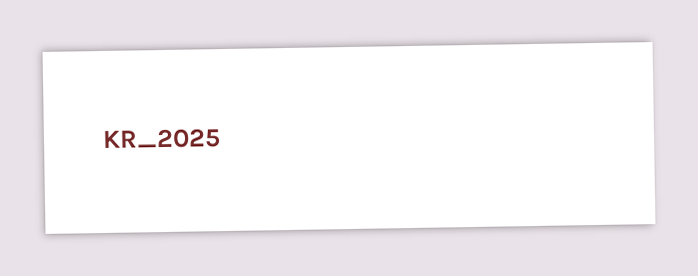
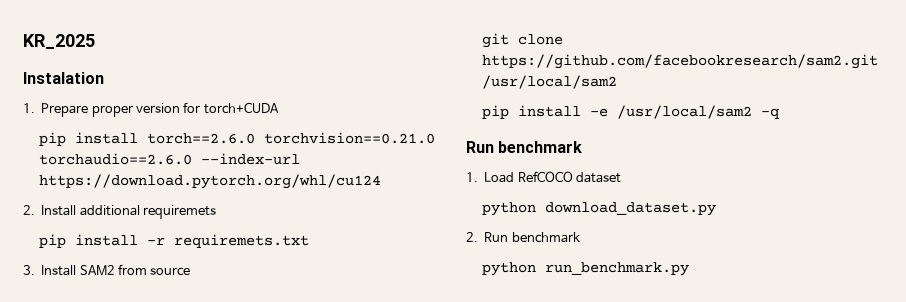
(221, 138) none -> [23,72,104,84] [23,102,279,117] [38,132,435,146] [38,153,300,165] [38,174,381,189] [23,205,216,219] [38,234,309,248] [23,264,191,276] [481,33,563,48] [481,54,878,69] [481,75,617,89] [481,105,779,119] [466,141,583,153] [466,171,621,183] [481,202,716,216] [466,232,580,243] [481,262,689,276] // Instalation // 1. Prepare proper version for torch+CUDA // pip install torch==2.6.0 torchvision==0.21.0 torchaudio==2.6.0 --index-url https://download.pytorch.org/whl/cu124 // 2. Install additional requiremets // pip install -r requiremets.txt // 3. Install SAM2 from source // git clone https://github.com/facebookresearch/sam2.git /usr/local/sam2 // pip install -e /usr/local/sam2 -q // Run benchmark // 1. Load RefCOCO dataset // python download_dataset.py // 2. Run benchmark // python run_benchmark.py

